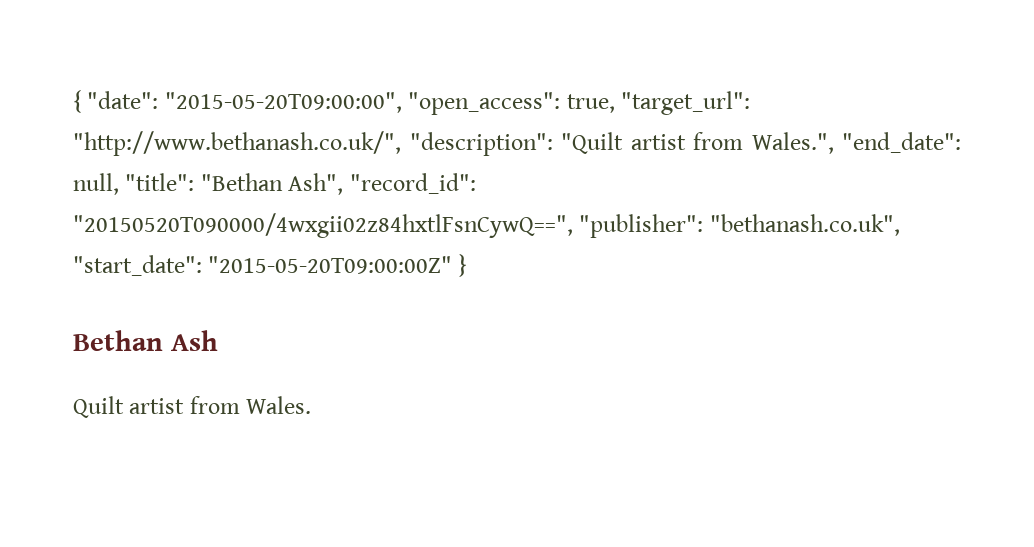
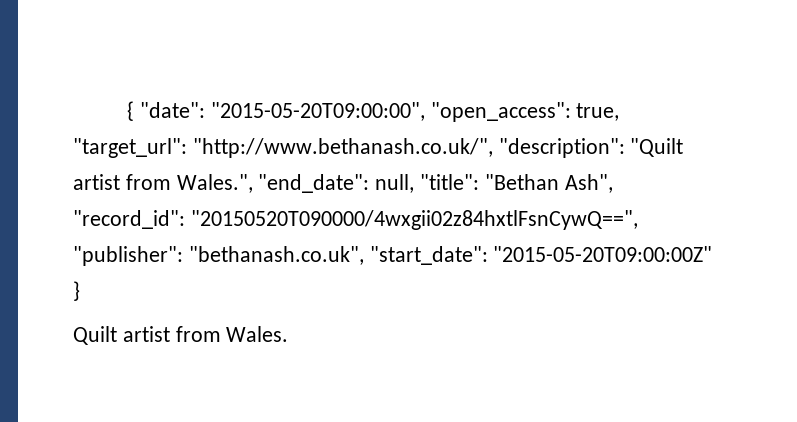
[73,330,218,351] // Bethan Ash -> (80, 291) none

